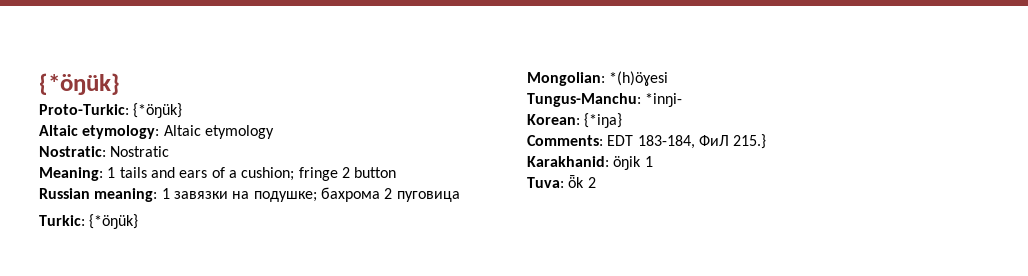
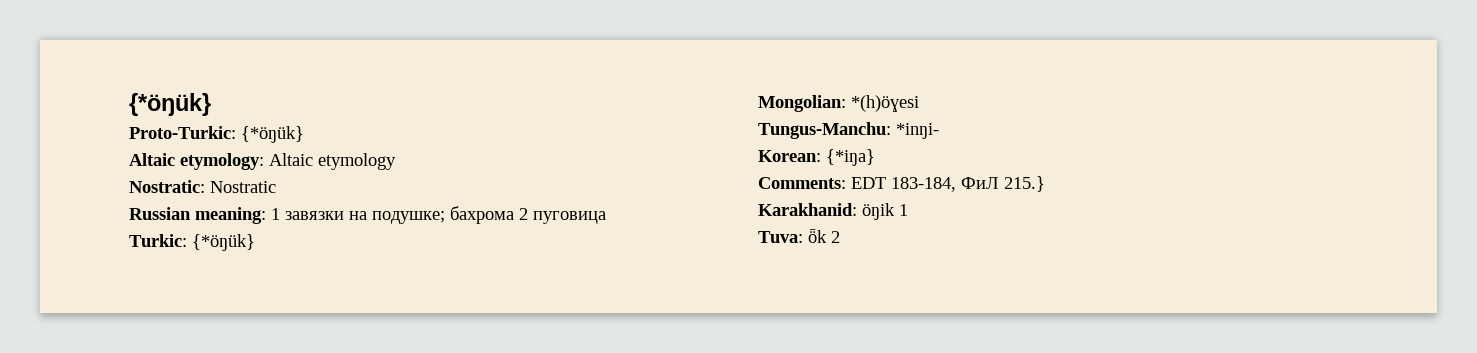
[39,167,397,181] // Meaning: 1 tails and ears of a cushion; fringe 2 button -> (276, 187) none

